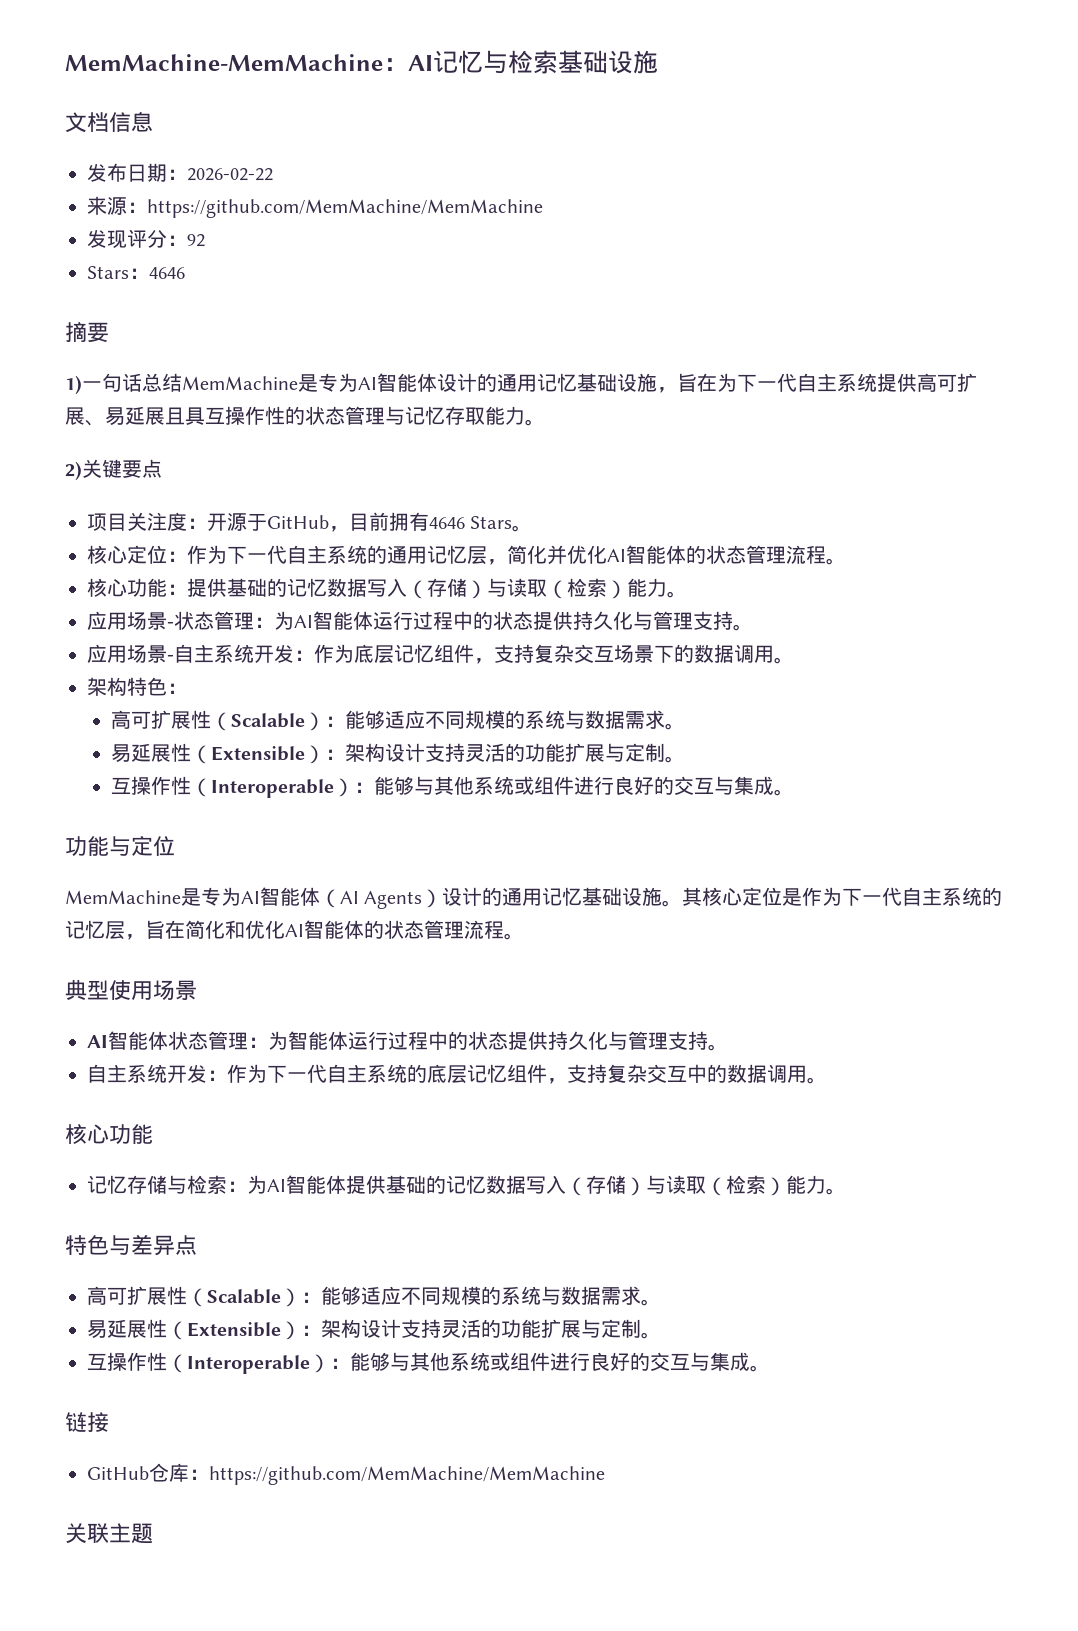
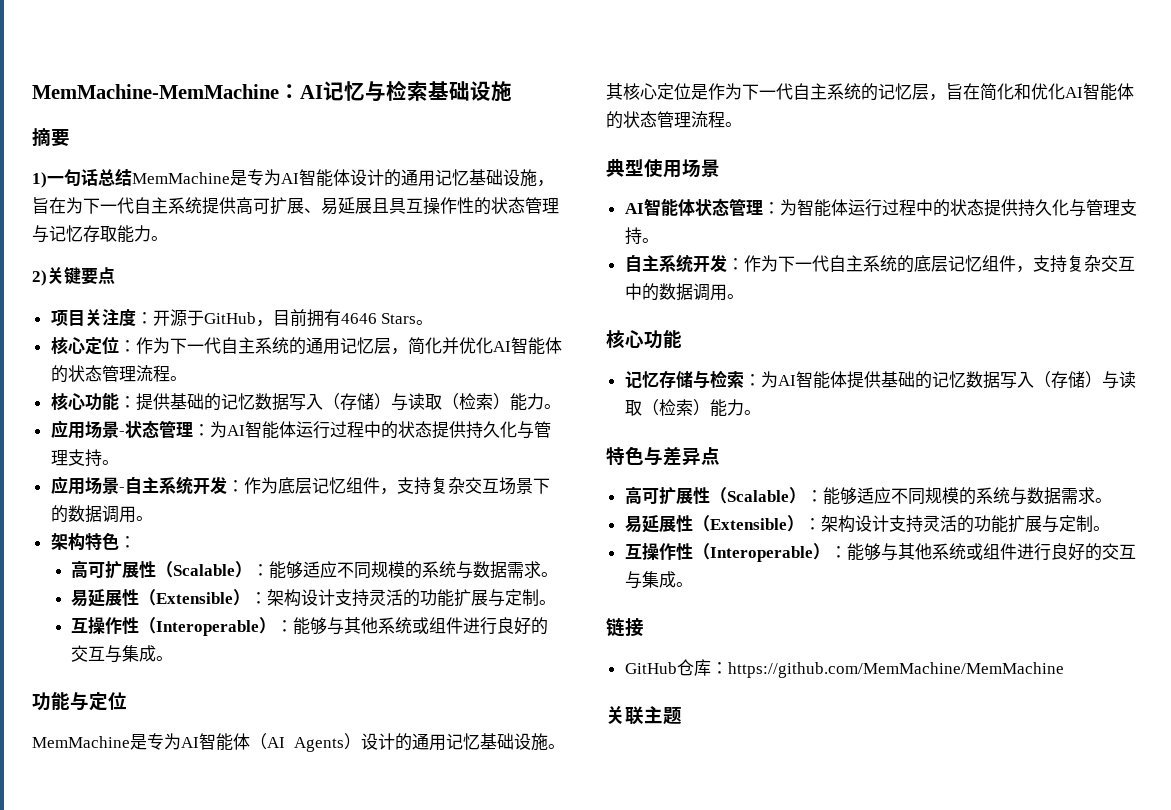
[65,111,153,133] [87,163,273,182] [87,196,543,218] [87,229,205,249] [87,266,185,279] // 文档信息 // 发布日期：2026-02-22 // 来源：https://github.com/MemMachine/MemMachine // 发现评分：92 // Stars：4646 -> (512, 91) none

